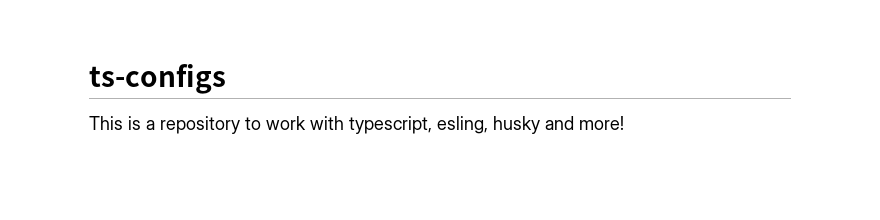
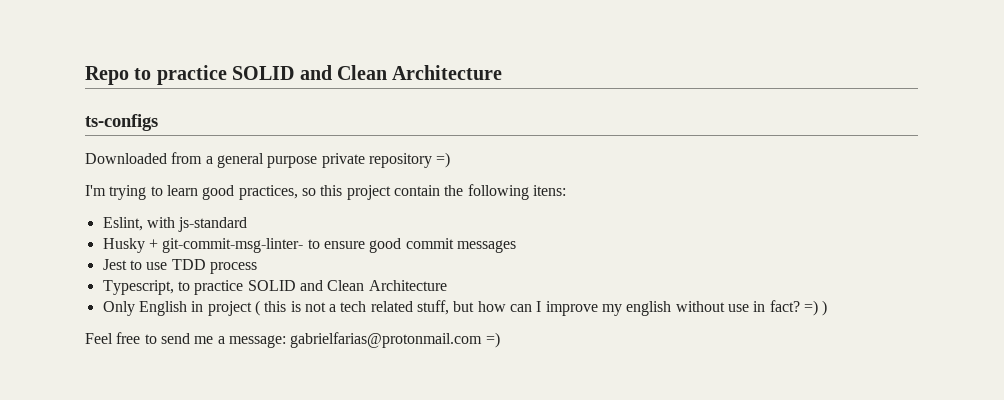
[89,64,226,94] [89,116,624,134] ts-configs // This is a repository to work with typescript, esling, husky and more! -> [85,65,503,85] [85,114,158,131] [85,152,451,168] [85,184,566,200] [102,217,248,232] [102,238,516,253] [102,259,257,274] [102,280,447,295] [102,300,828,316] [85,332,500,348] Repo to practice SOLID and Clean Architecture // ts-configs // Downloaded from a general purpose private repository =) // I'm trying to learn good practices, so this project contain the following itens: // Eslint, with js-standard // Husky + git-commit-msg-linter- to ensure good commit messages // Jest to use TDD process // Typescript, to practice SOLID and Clean Architecture // Only English in project ( this is not a tech related stuff, but how can I improve my english without use in fact? =) ) // Feel free to send me a message: gabrielfarias@protonmail.com =)

